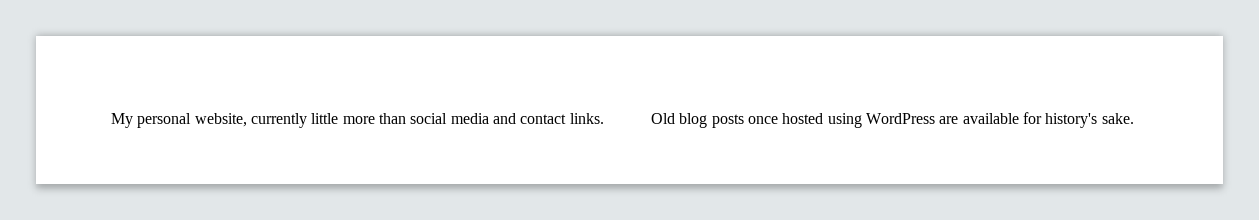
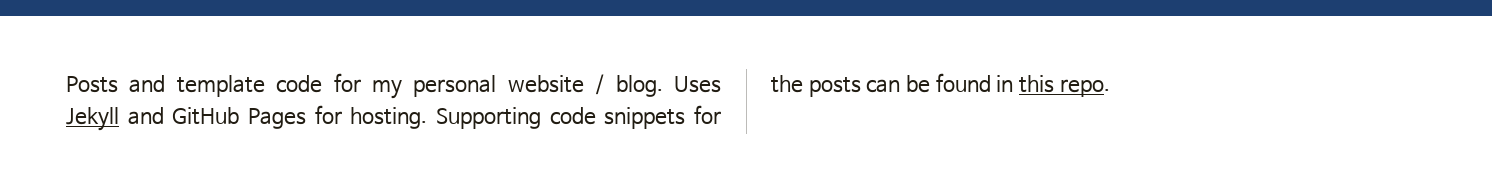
[111,112,1134,128] My personal website, currently little more than social media and contact links. Old blog posts once hosted using WordPress are available for history's sake. -> [66,73,721,99] [66,105,722,131] [771,73,1110,97] Posts and template code for my personal website / blog. Uses Jekyll and GitHub Pages for hosting. Supporting code snippets for the posts can be found in this repo.

